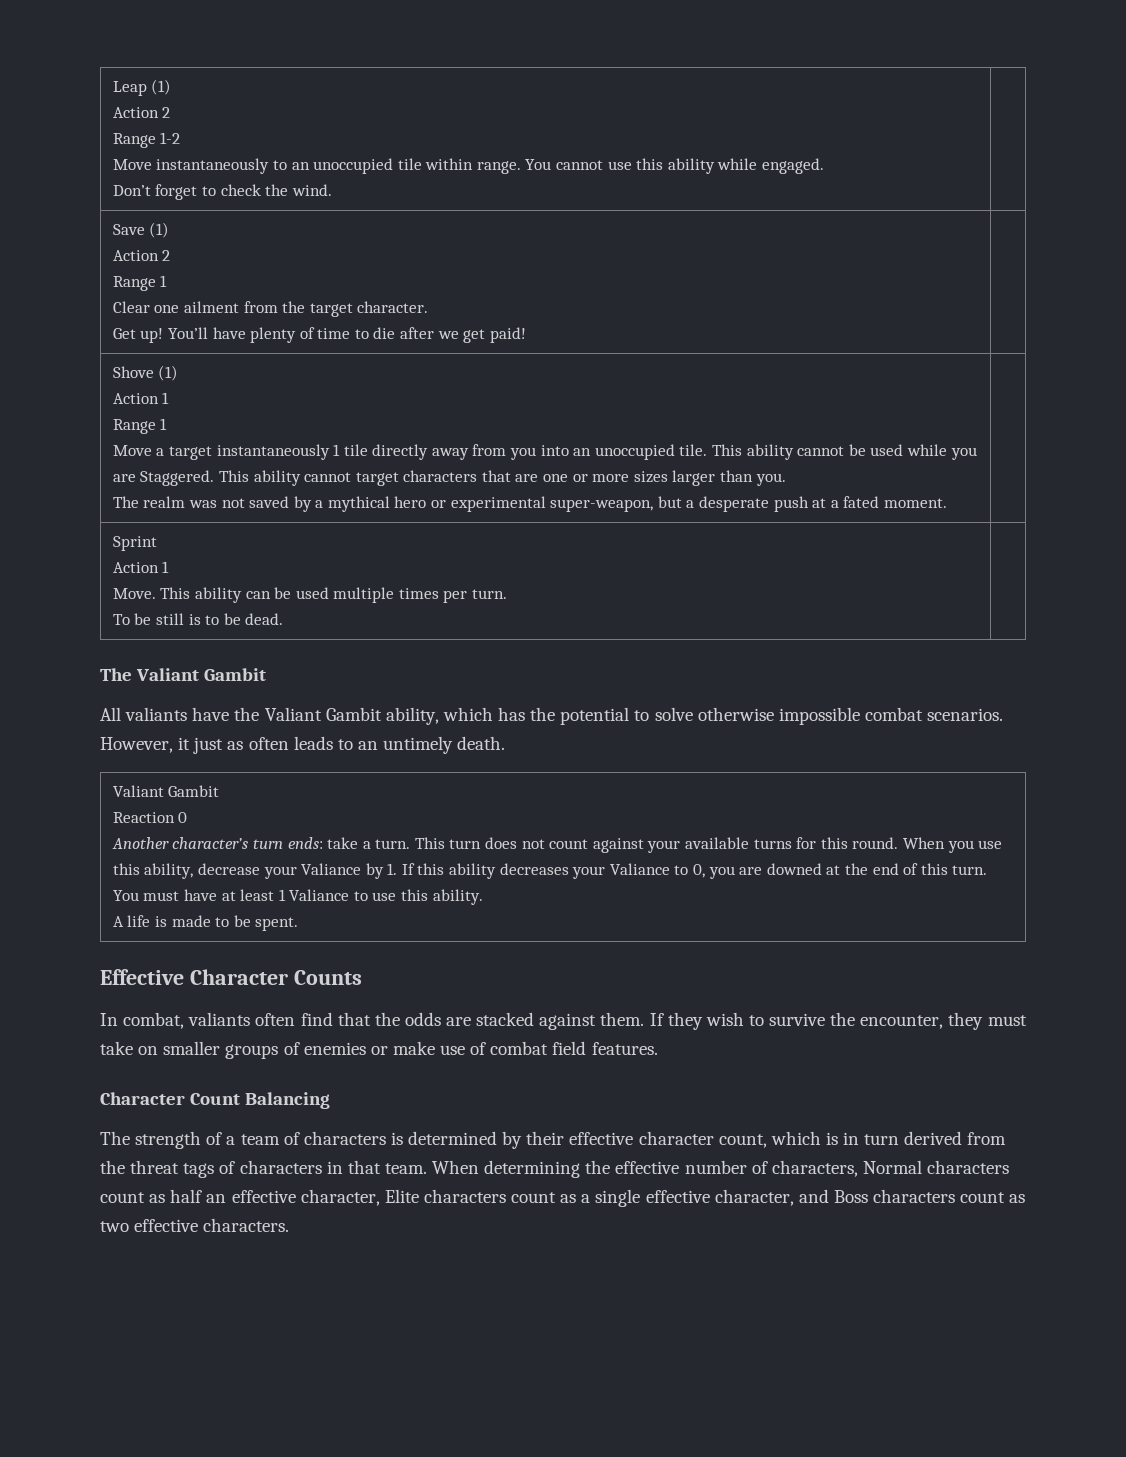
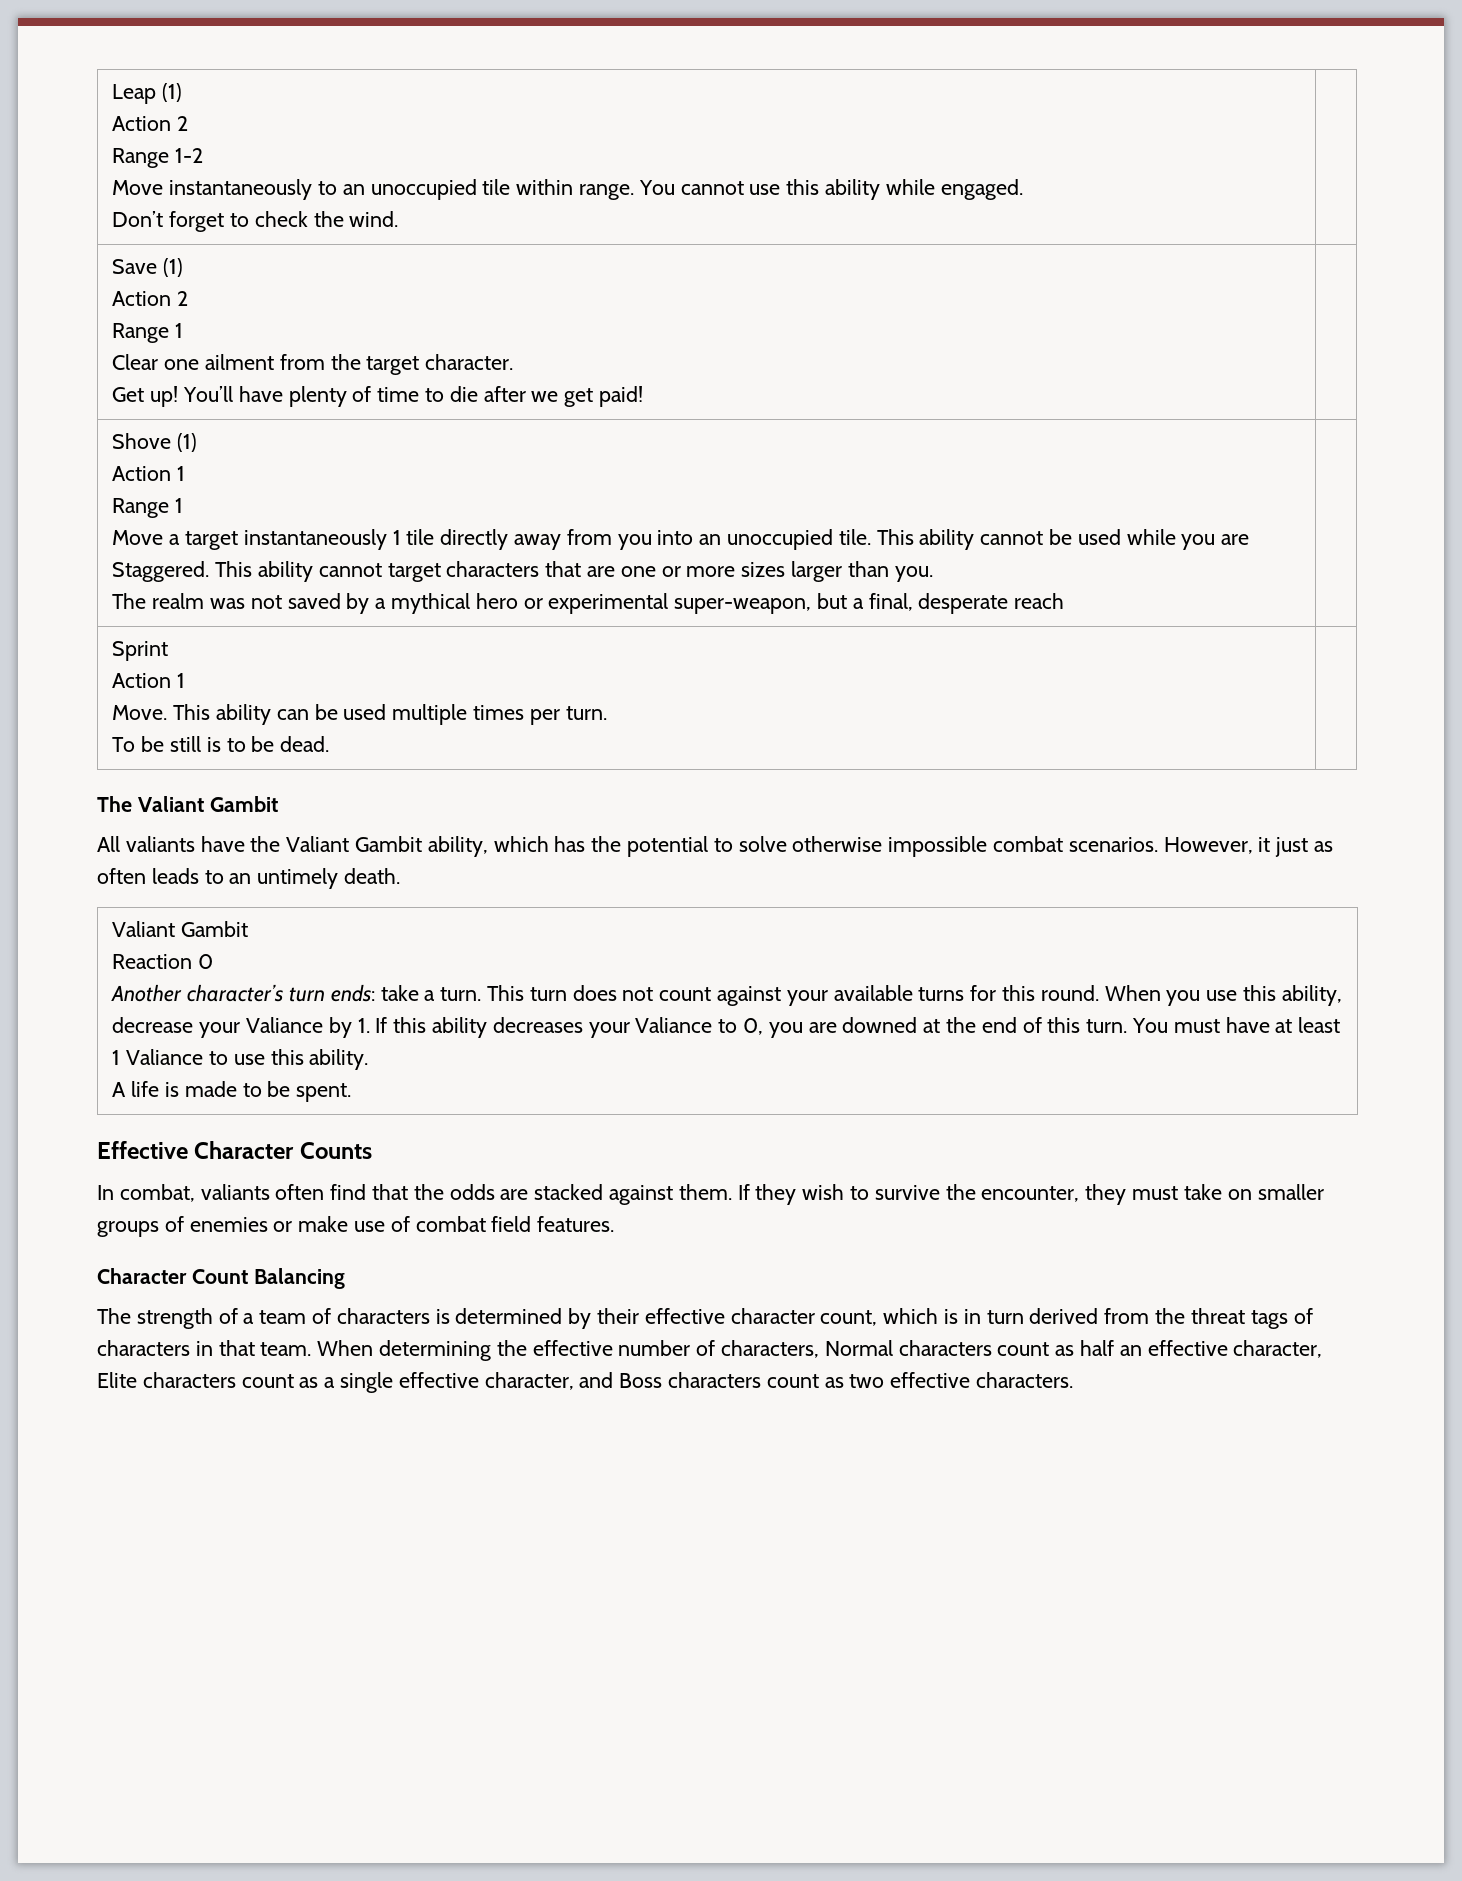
[699,496,947,512] desperate push at a fated moment. -> [868,593,1065,614] final, desperate reach

